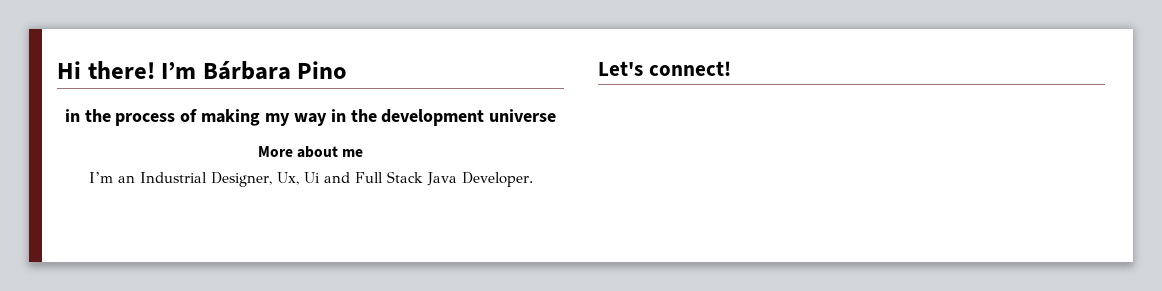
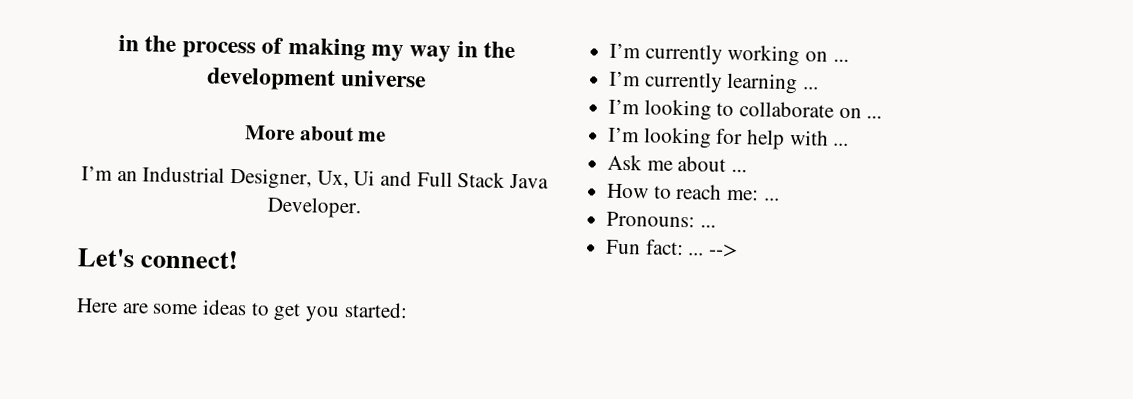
[57,61,348,80] Hi there! I’m Bárbara Pino // -> (118, 43) none
(731, 68) none -> [76,298,408,322] [609,43,849,67] [609,71,820,95] [608,99,883,121] [608,127,850,150] [607,154,748,173] [607,183,780,201] [606,211,716,228] [606,239,739,258] // Here are some ideas to get you started: // I’m currently working on ... // I’m currently learning ... // I’m looking to collaborate on ... // I’m looking for help with ... // Ask me about ... // How to reach me: ... // Pronouns: ... // Fun fact: ... -->

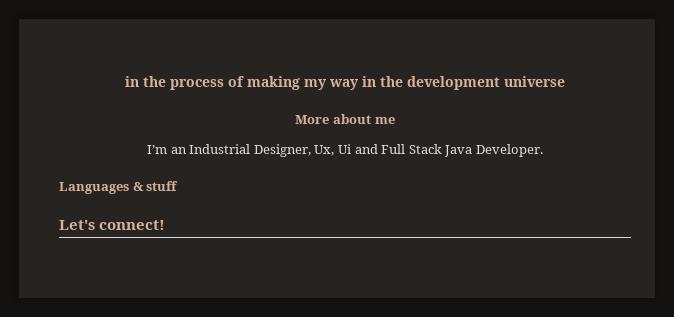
(361, 207) none -> [59,181,179,194] // Languages & stuff
[76,298,408,322] [609,43,849,67] [609,71,820,95] [608,99,883,121] [608,127,850,150] [607,154,748,173] [607,183,780,201] [606,211,716,228] [606,239,739,258] // Here are some ideas to get you started: // I’m currently working on ... // I’m currently learning ... // I’m looking to collaborate on ... // I’m looking for help with ... // Ask me about ... // How to reach me: ... // Pronouns: ... // Fun fact: ... --> -> (166, 225) none

